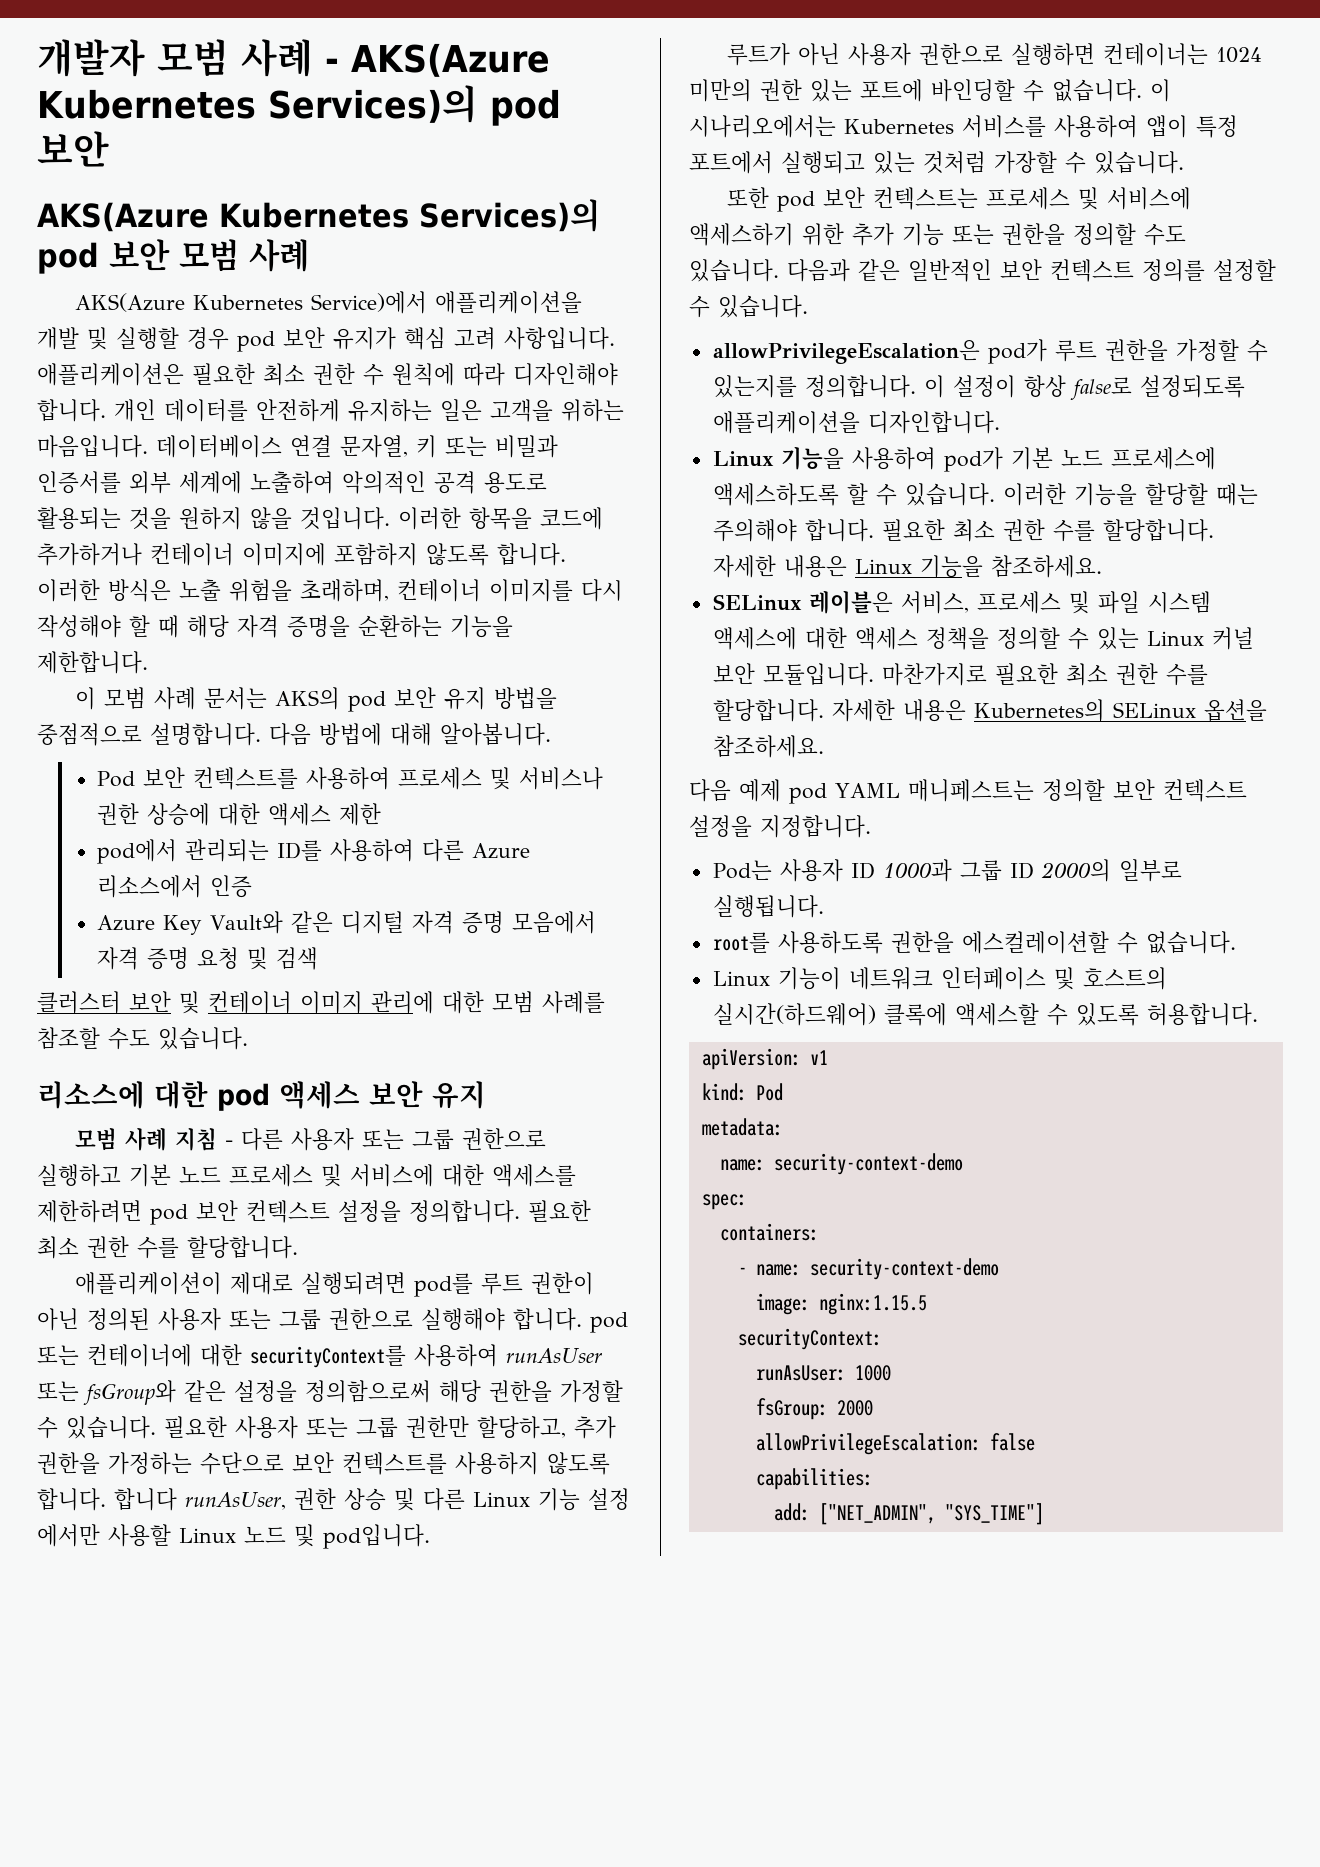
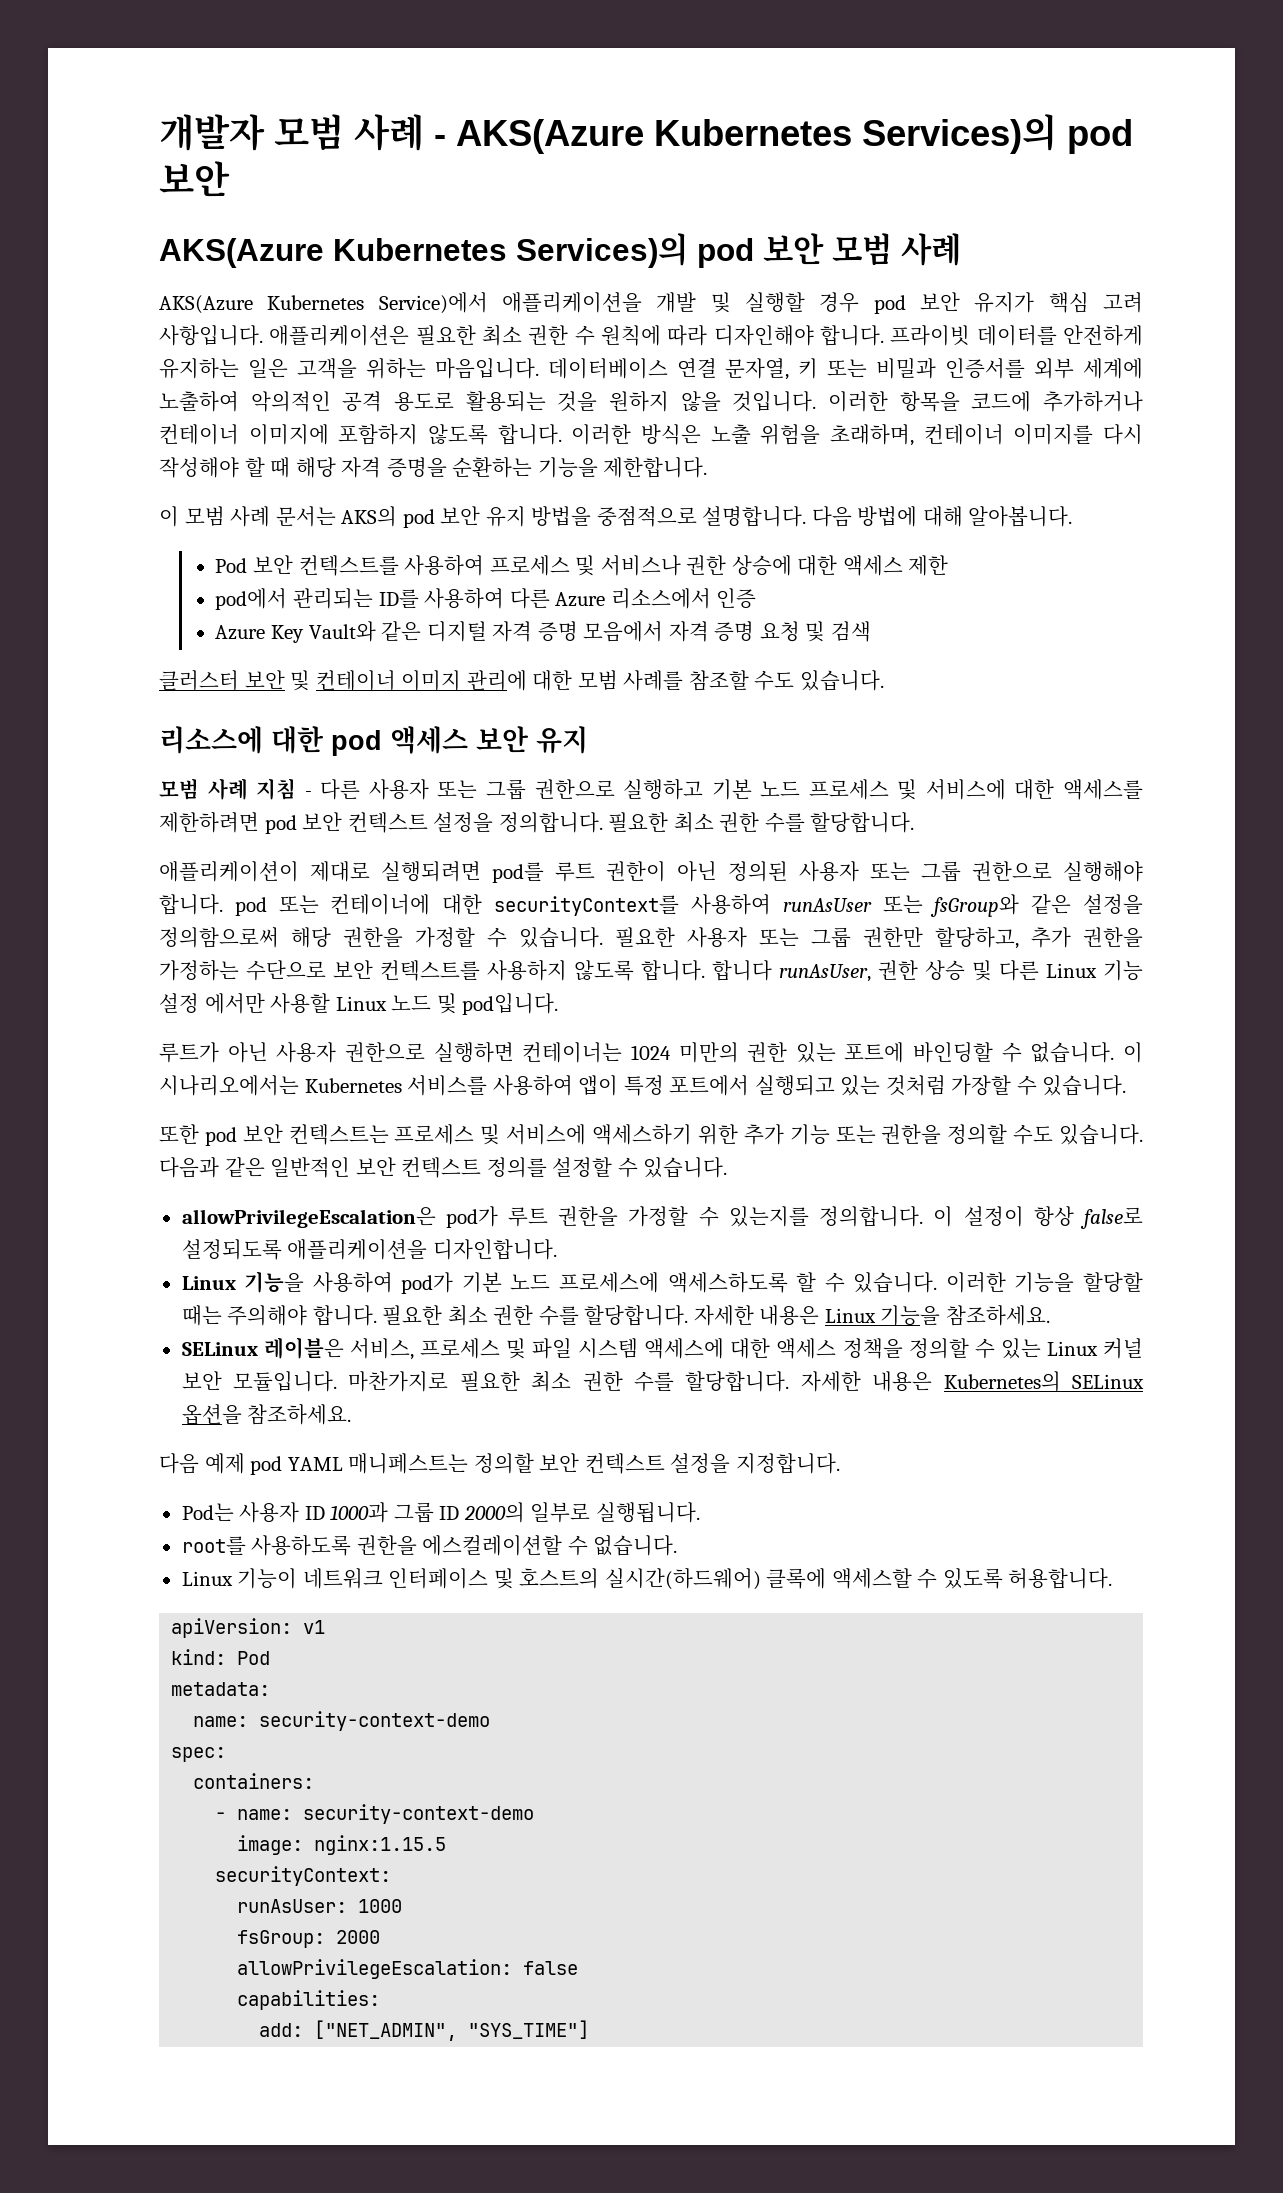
[114,399,156,422] 개인 -> [890,325,971,346] 프라이빗

